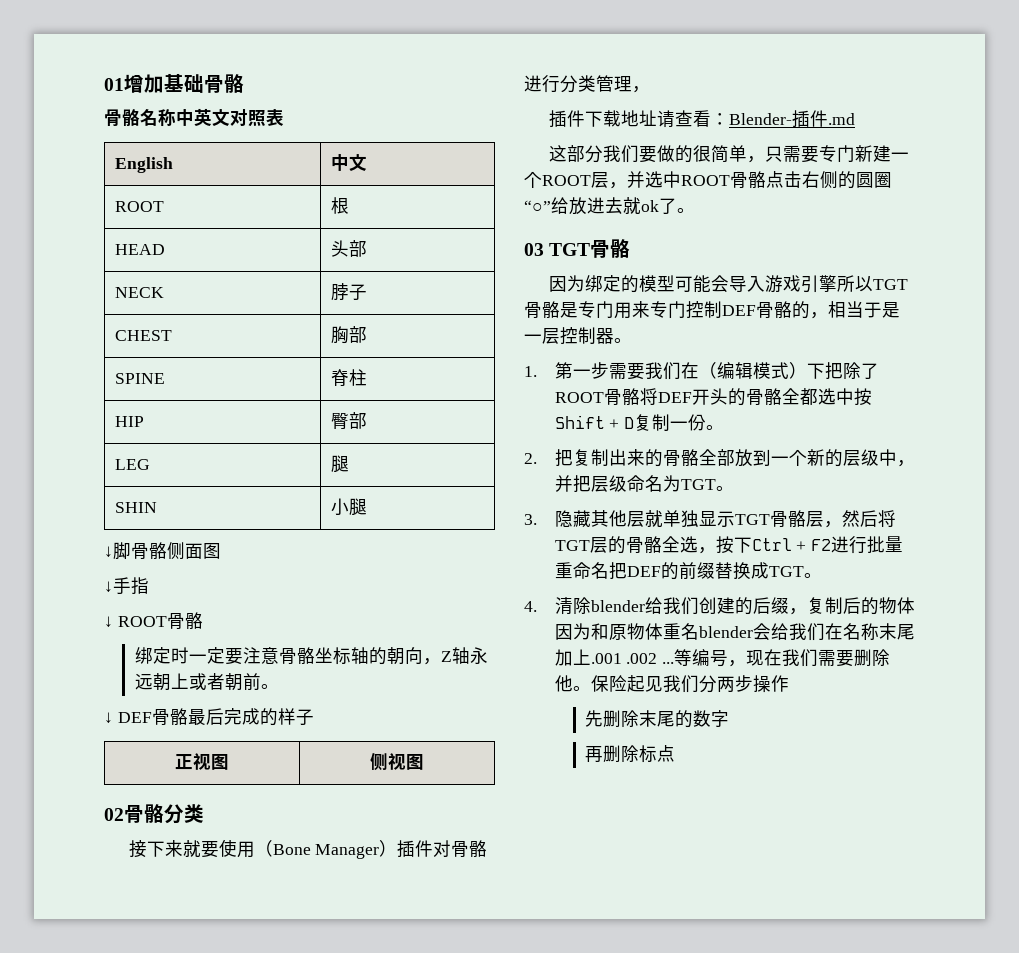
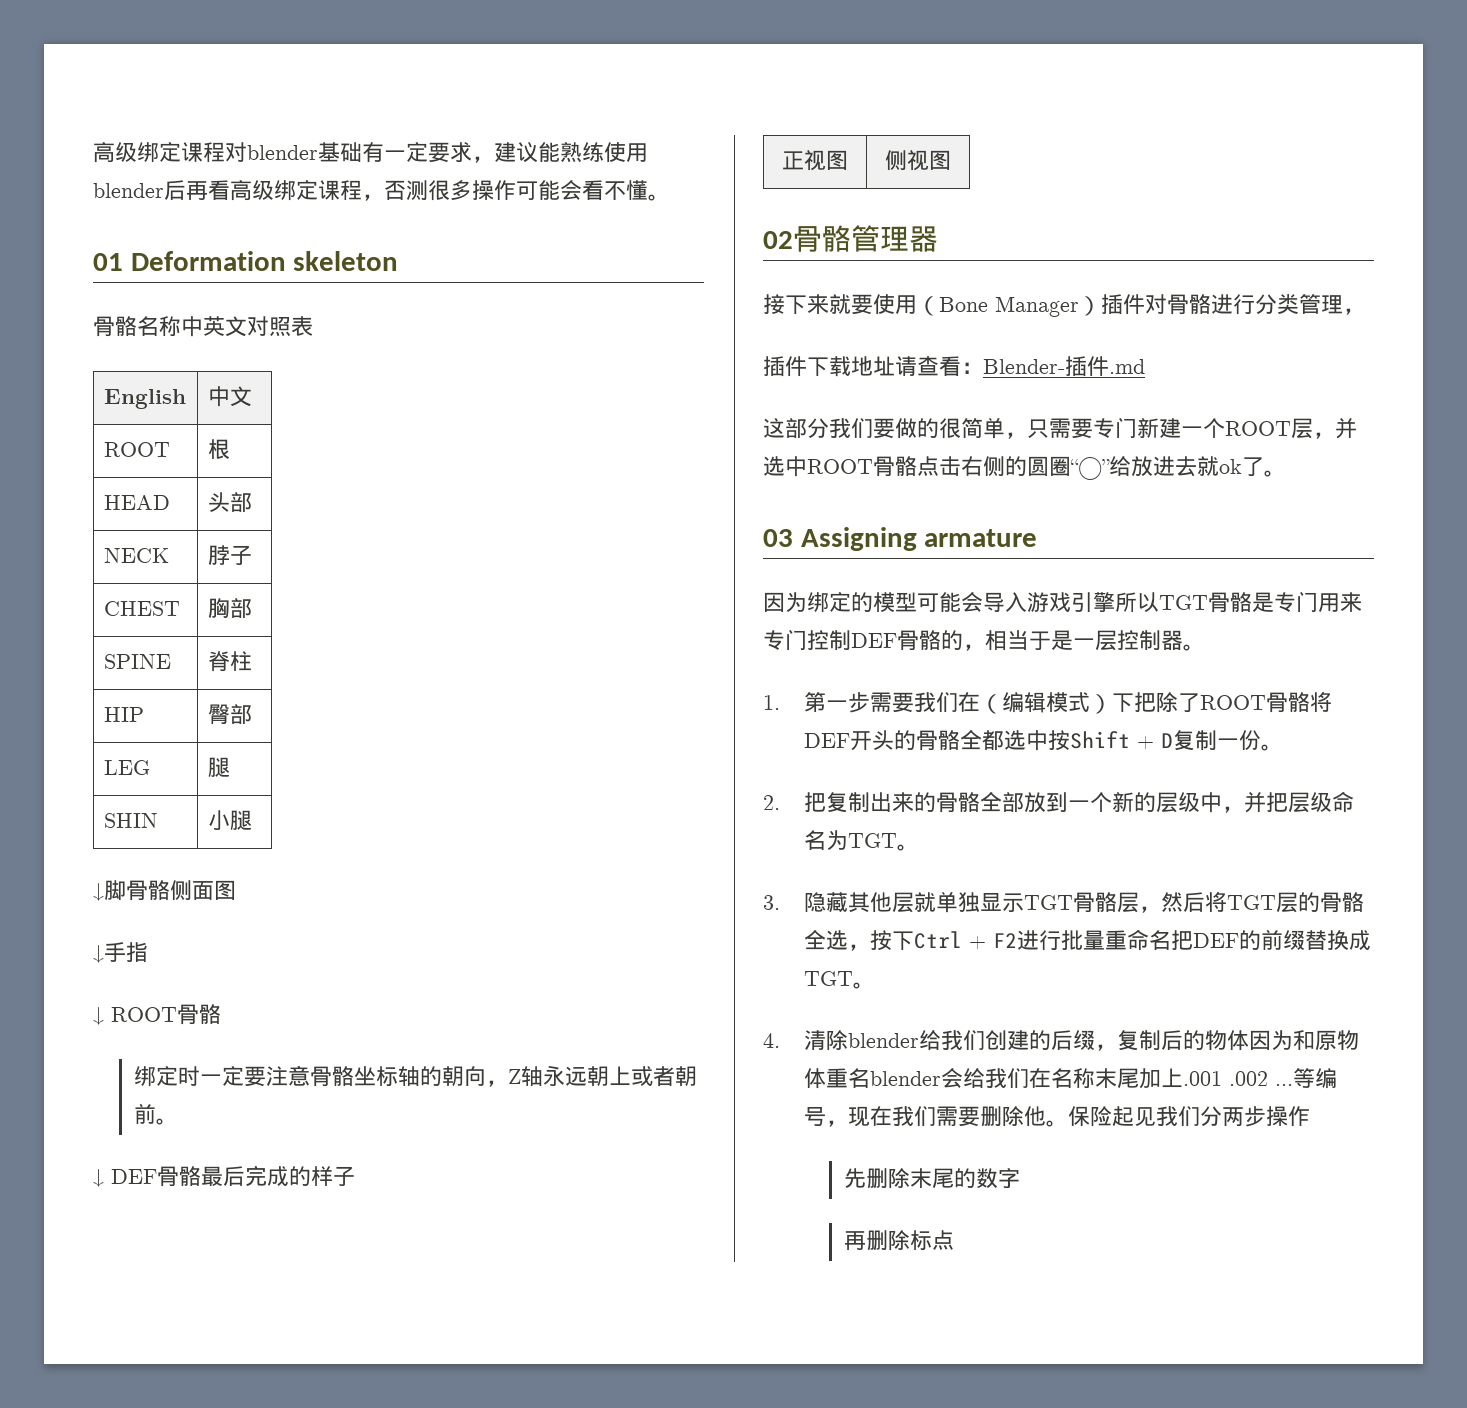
[104,73,244,93] 01增加基础骨骼 -> [93,142,648,163] [93,180,670,201] [93,251,399,271] 高级绑定课程对blender基础有一定要求，建议能熟练使用blender后再看高级绑定课程，否测很多操作可能会看不懂。 // 01 Deformation skeleton
[164,804,204,824] 分类 -> [851,225,938,252] 管理器
[549,239,631,258] TGT骨骼 -> [800,527,1038,551] Assigning armature

